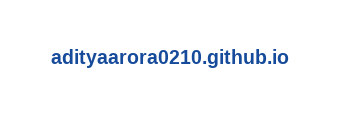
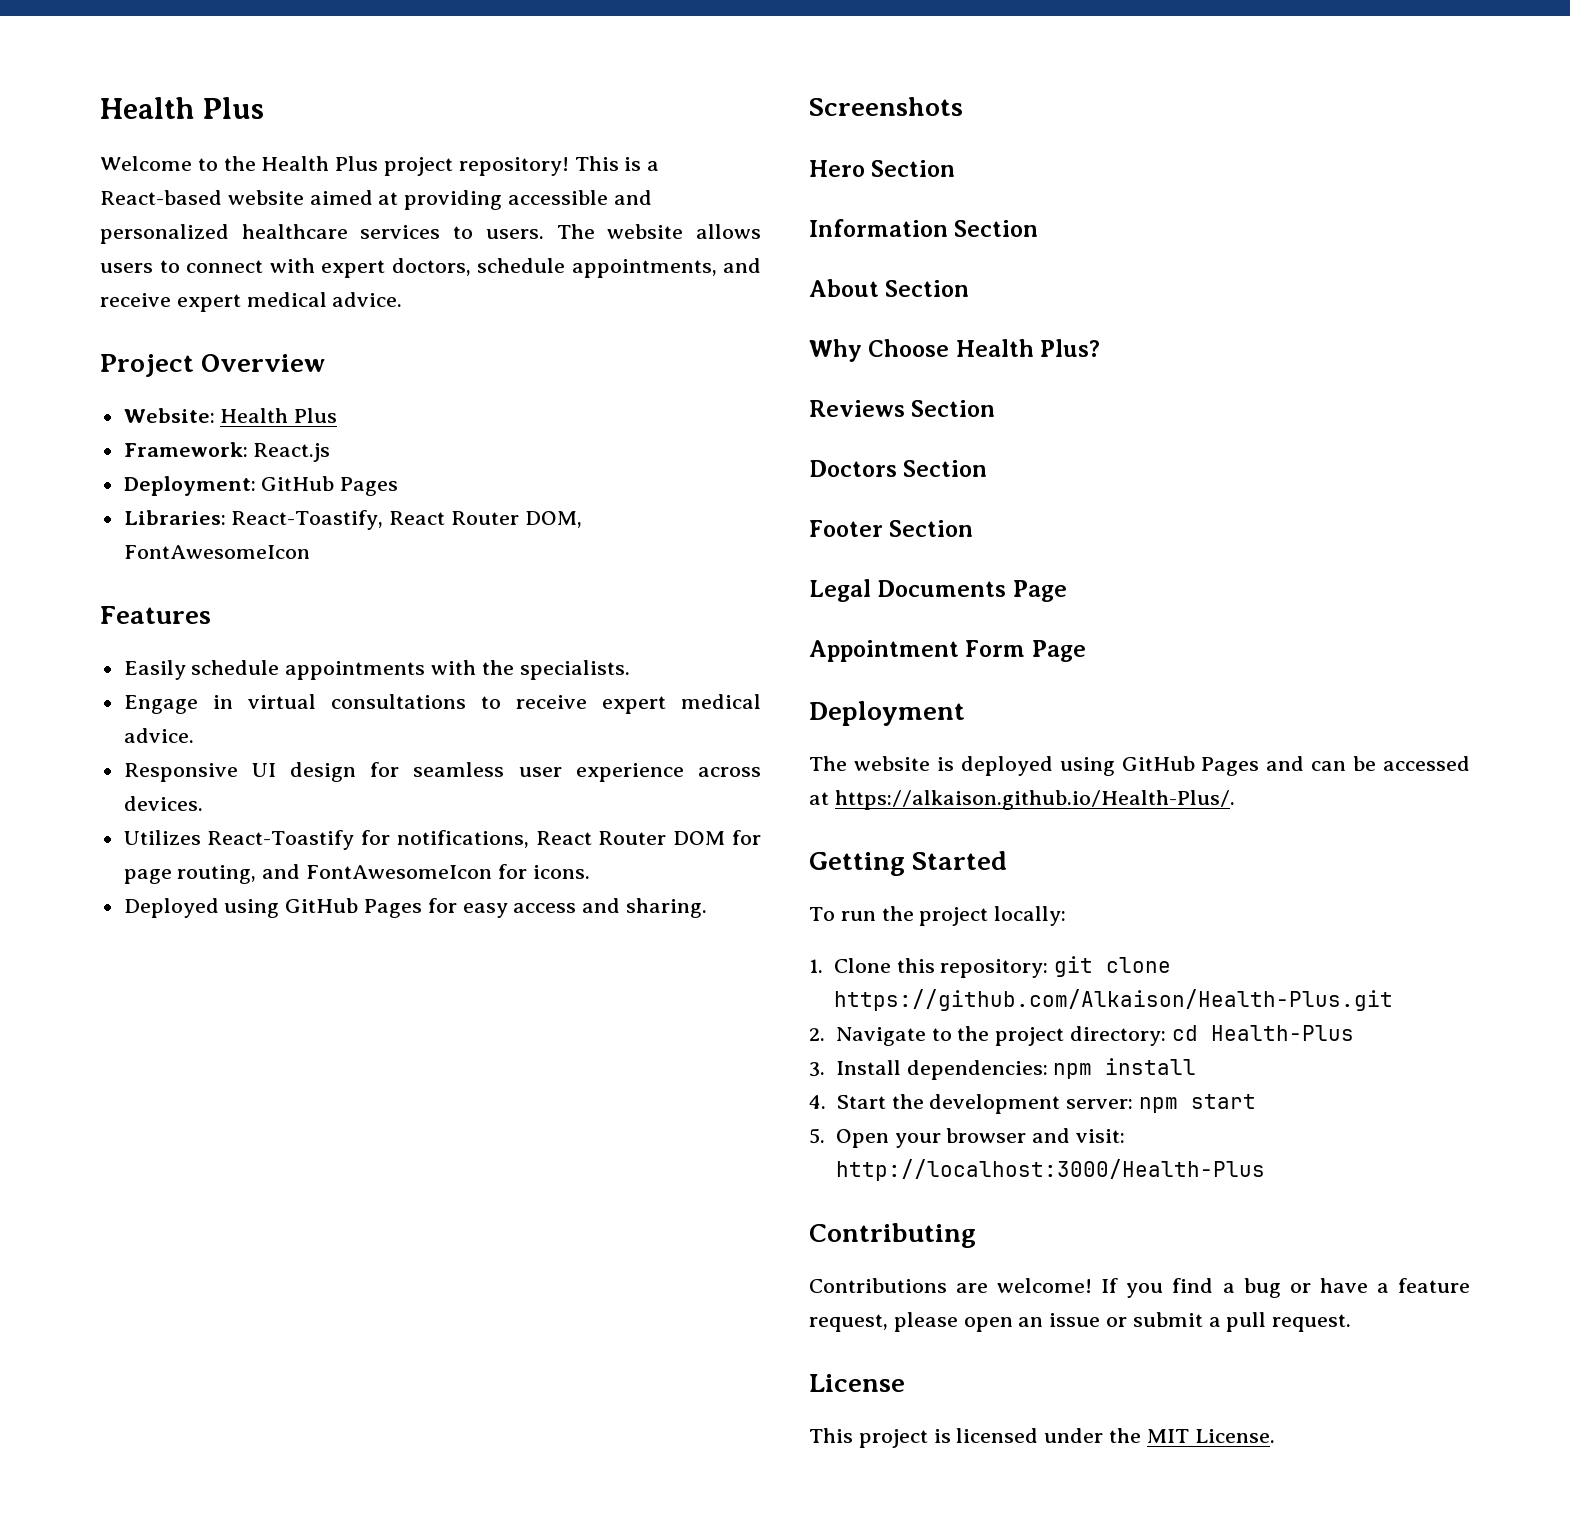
[51,49,289,68] adityaarora0210.github.io -> [100,97,265,119] [100,156,660,176] [100,190,652,210] [100,224,761,244] [100,258,761,278] [100,292,403,312] [100,354,326,377] [123,408,338,423] [123,442,331,462] [123,476,399,496] [123,510,582,530] [123,545,310,559] [100,606,211,624] [123,660,630,680] [123,694,761,714] [123,728,194,743] [123,762,761,782] [123,796,203,811] [123,830,761,850] [123,864,590,884] [123,898,708,918] [809,97,963,116] [809,160,956,177] [809,219,1039,237] [809,279,970,297] [809,339,1101,362] [809,400,996,417] [809,460,988,477] [809,520,974,537] [809,579,1067,602] [809,640,1086,662] [809,701,965,726] [809,756,1470,776] [809,790,1235,810] [809,851,1008,876] [809,906,1067,926] [809,956,1172,978] [833,989,1393,1011] [809,1025,1354,1046] [809,1058,1197,1080] [809,1094,1256,1114] [809,1128,1125,1148] [835,1159,1265,1181] [809,1223,976,1248] [809,1278,1470,1298] [809,1312,1352,1332] [809,1374,905,1392] [809,1428,1275,1448] Health Plus // Welcome to the Health Plus project repository! This is a React-based website aimed at providing accessible and personalized healthcare services to users. The website allows users to connect with expert doctors, schedule appointments, and receive expert medical advice. // Project Overview // Website: Health Plus // Framework: React.js // Deployment: GitHub Pages // Libraries: React-Toastify, React Router DOM, FontAwesomeIcon // Features // Easily schedule appointments with the specialists. // Engage in virtual consultations to receive expert medical advice. // Responsive UI design for seamless user experience across devices. // Utilizes React-Toastify for notifications, React Router DOM for page routing, and FontAwesomeIcon for icons. // Deployed using GitHub Pages for easy access and sharing. // Screenshots // Hero Section // Information Section // About Section // Why Choose Health Plus? // Reviews Section // Doctors Section // Footer Section // Legal Documents Page // Appointment Form Page // Deployment // The website is deployed using GitHub Pages and can be accessed at https://alkaison.github.io/Health-Plus/. // Getting Started // To run the project locally: // 1. Clone this repository: git clone https://github.com/Alkaison/Health-Plus.git // 2. Navigate to the project directory: cd Health-Plus // 3. Install dependencies: npm install // 4. Start the development server: npm start // 5. Open your browser and visit: http://localhost:3000/Health-Plus // Contributing // Contributions are welcome! If you find a bug or have a feature request, please open an issue or submit a pull request. // License // This project is licensed under the MIT License.

